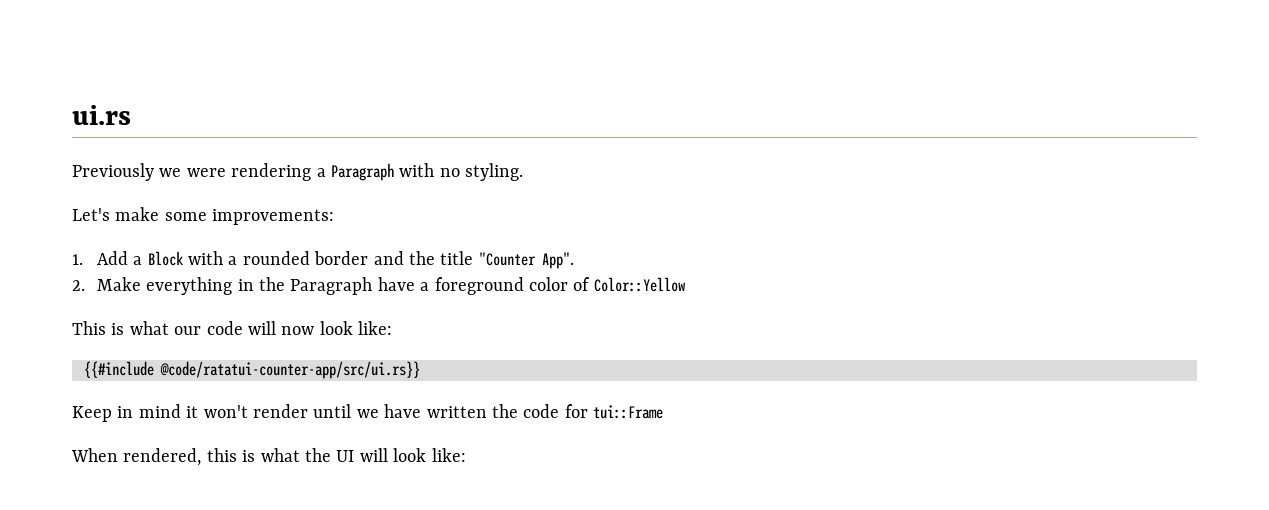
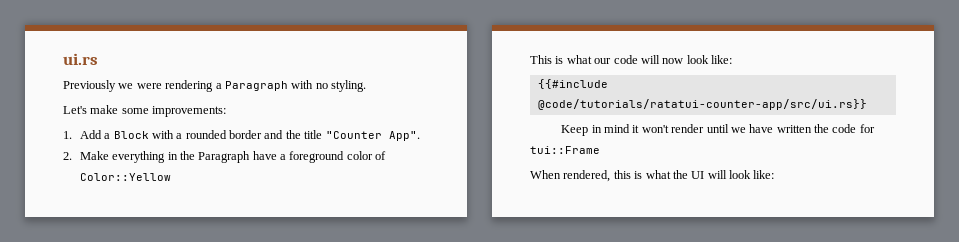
[160,361,420,379] @code/ratatui-counter-app/src/ui.rs}} -> [537,99,867,110] @code/tutorials/ratatui-counter-app/src/ui.rs}}

